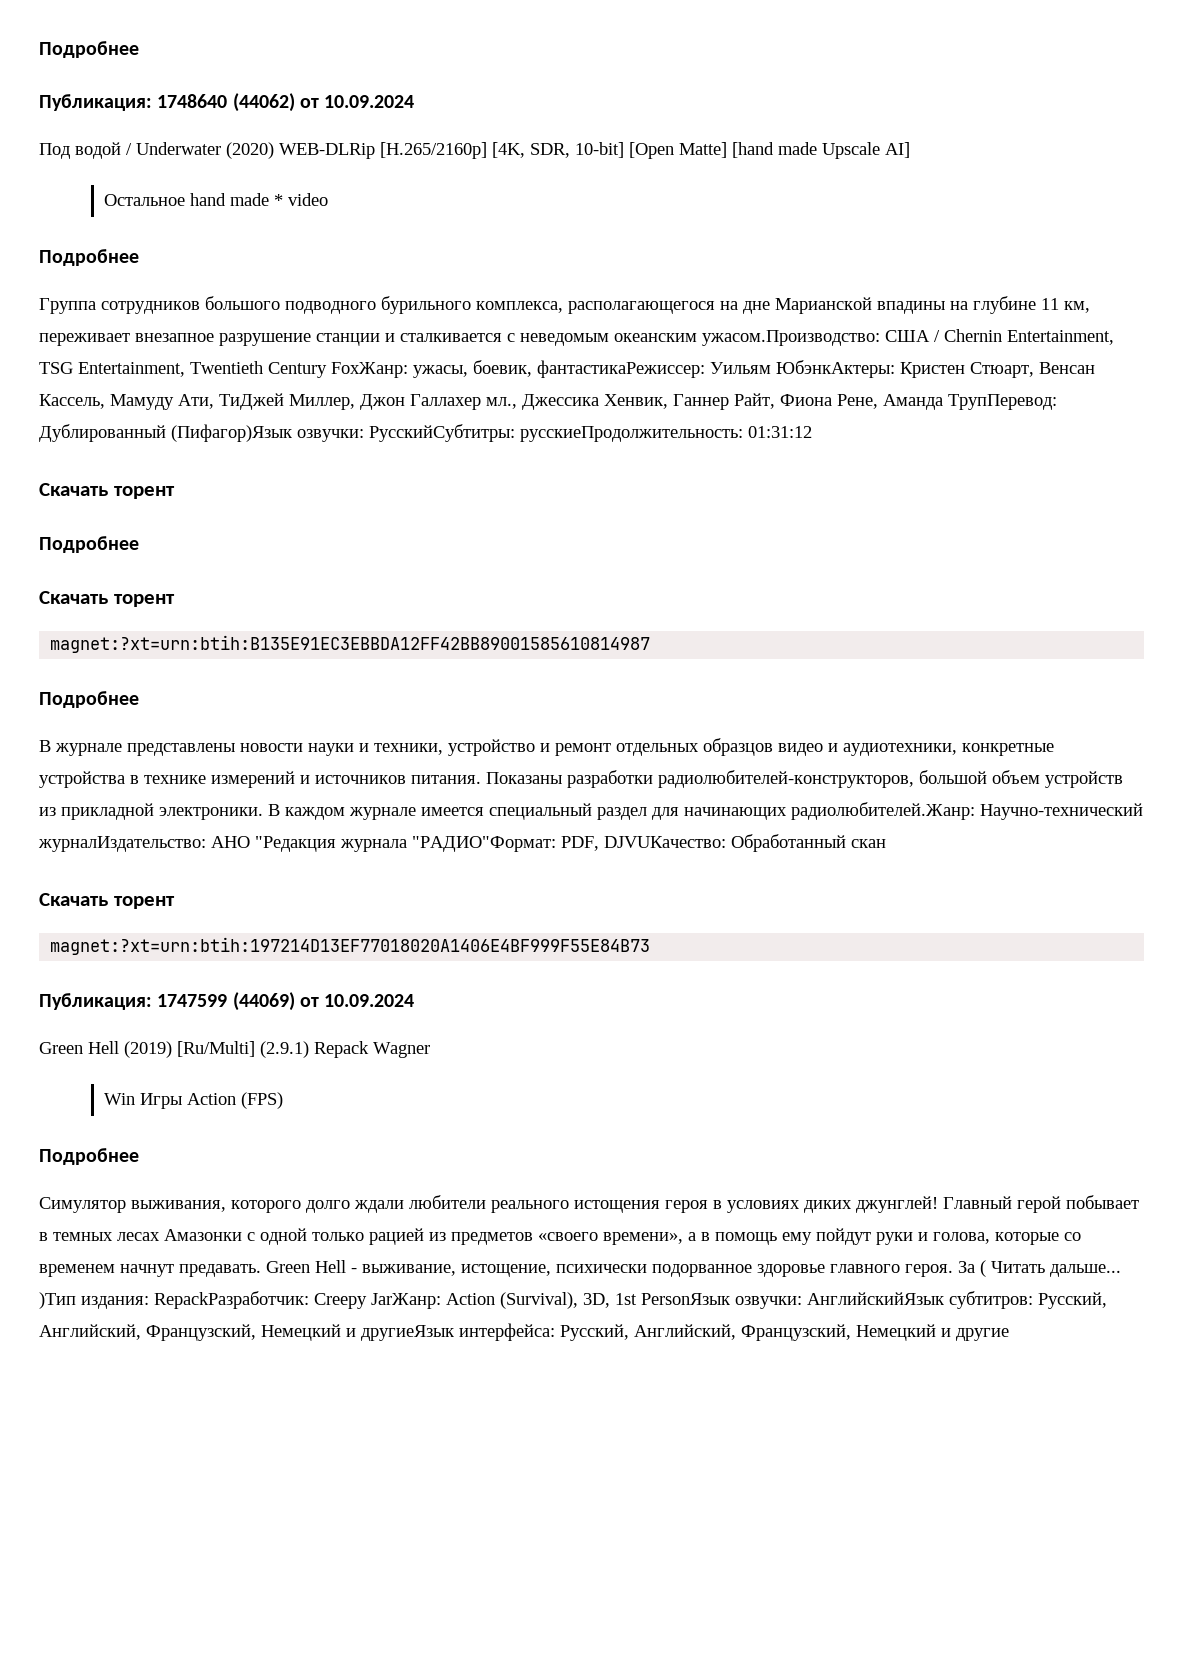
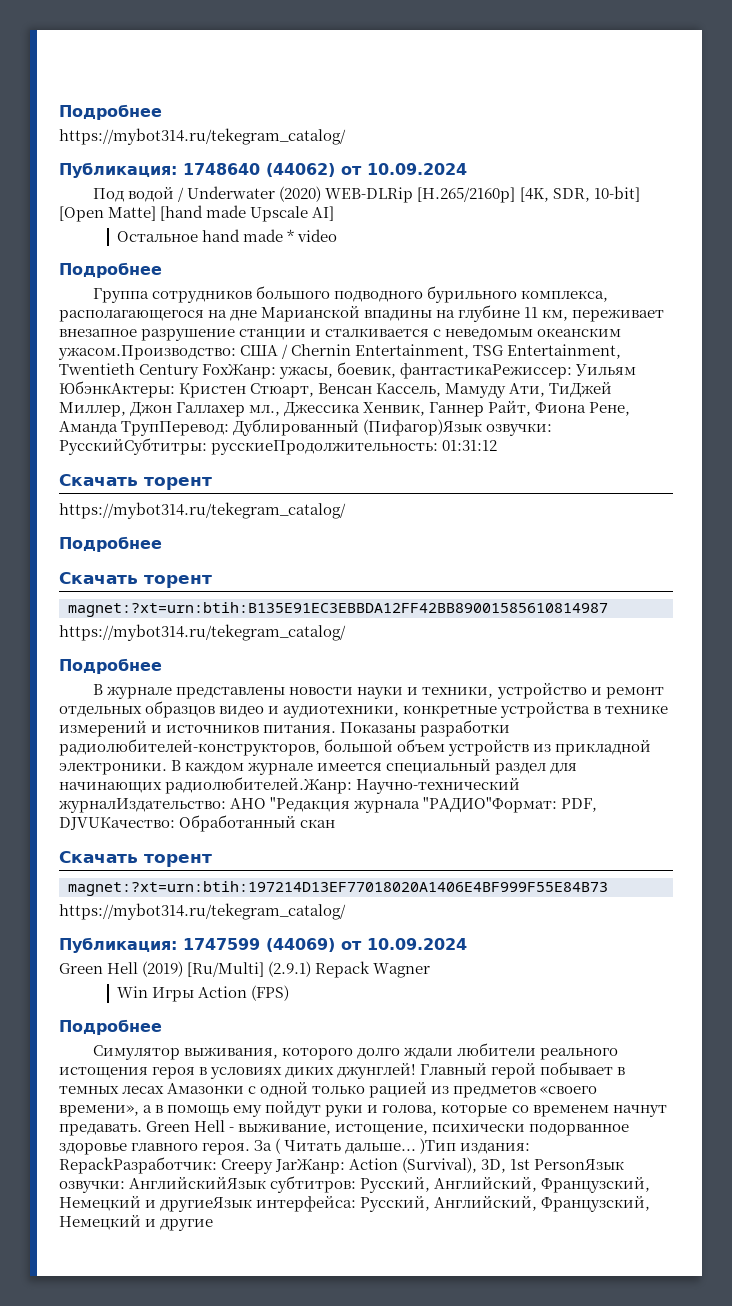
[39,41,139,58] Подробнее -> [59,104,162,120] [59,128,346,145] Подробнее // https://mybot314.ru/tekegram_catalog/
(175, 492) none -> [59,502,346,519] // https://mybot314.ru/tekegram_catalog/
(651, 644) none -> [59,624,346,641] // https://mybot314.ru/tekegram_catalog/
(651, 946) none -> [59,903,346,920] // https://mybot314.ru/tekegram_catalog/

